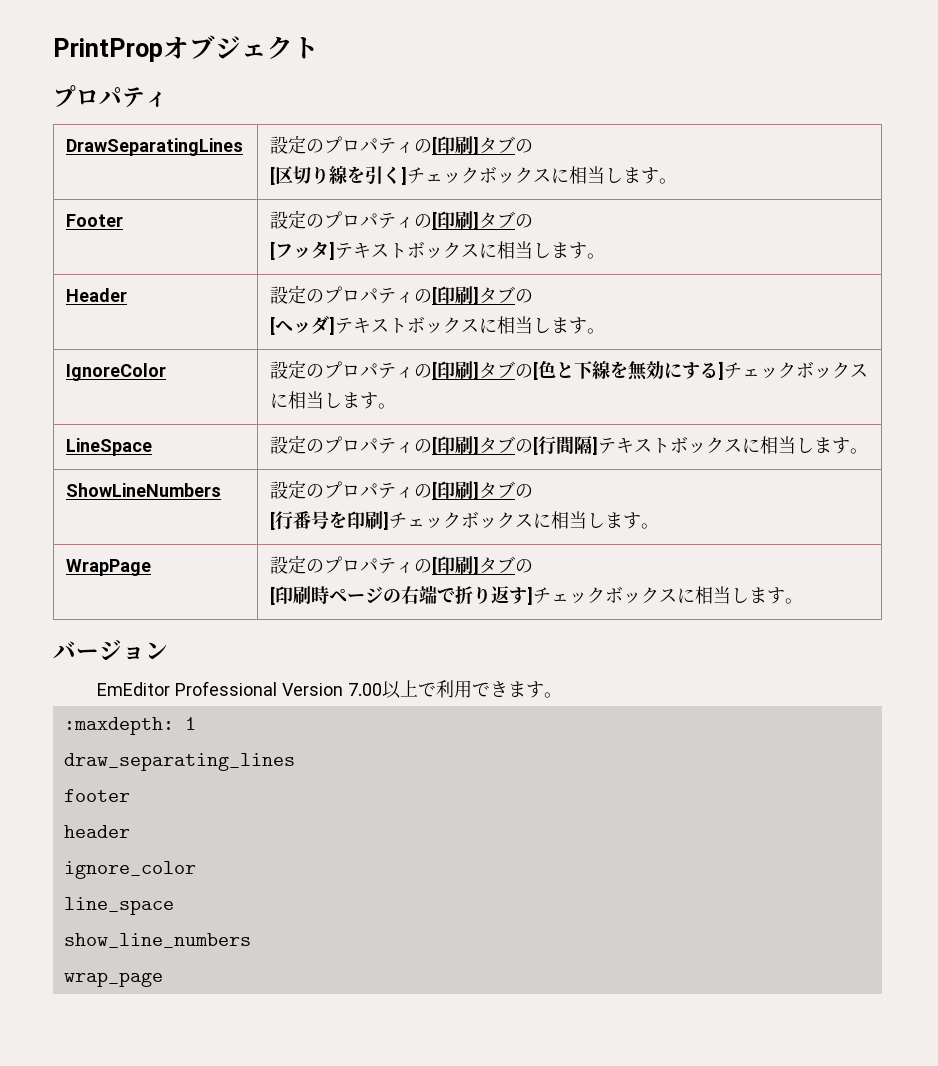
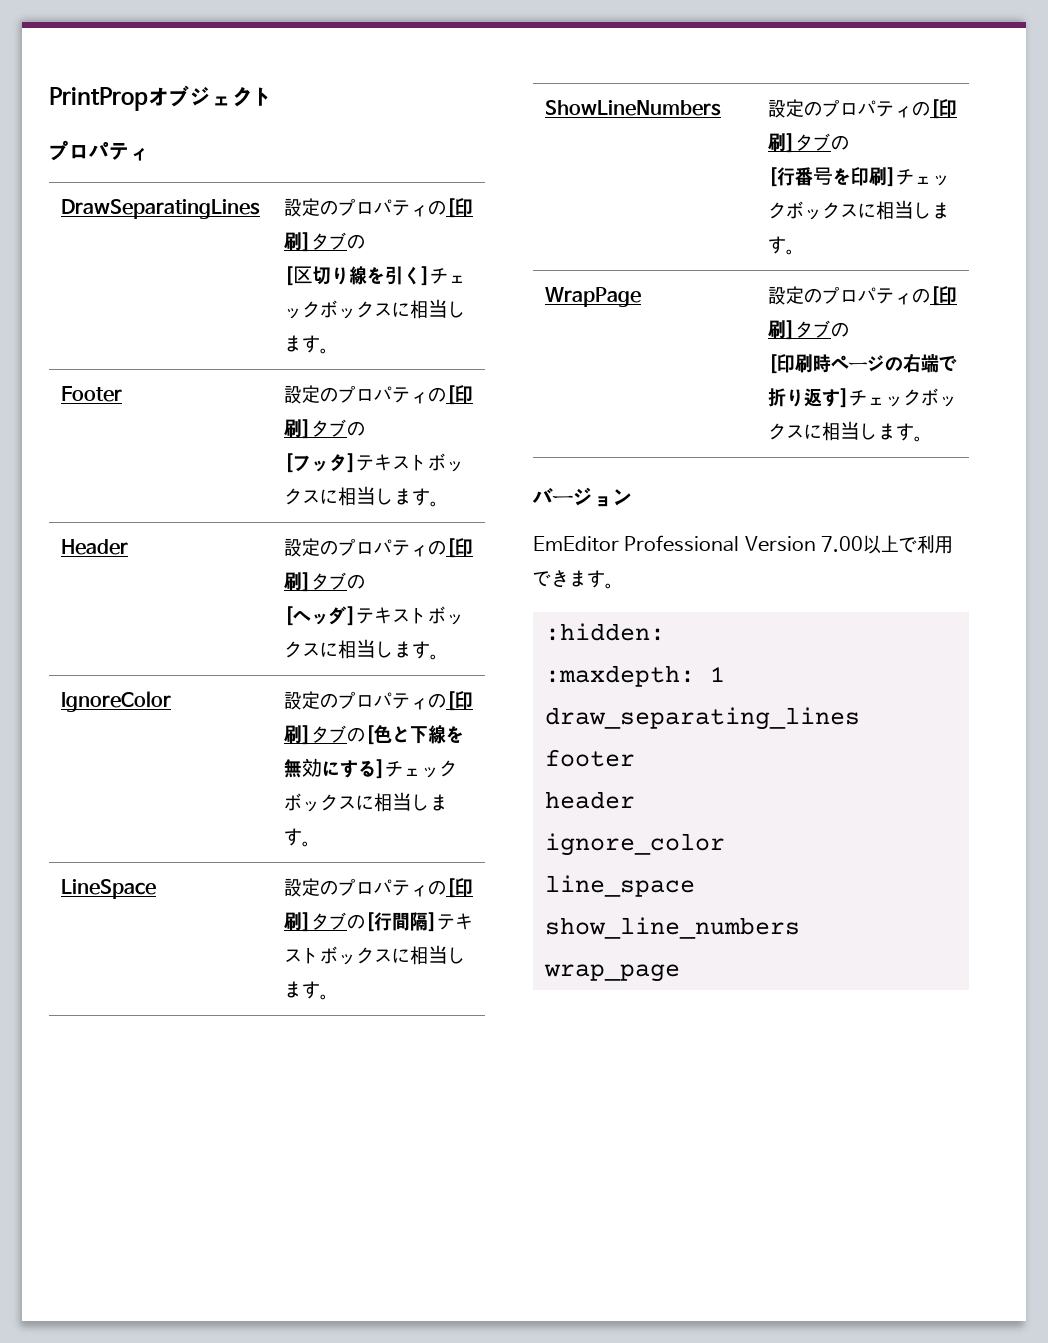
(562, 695) none -> [545,623,665,641] // :hidden:

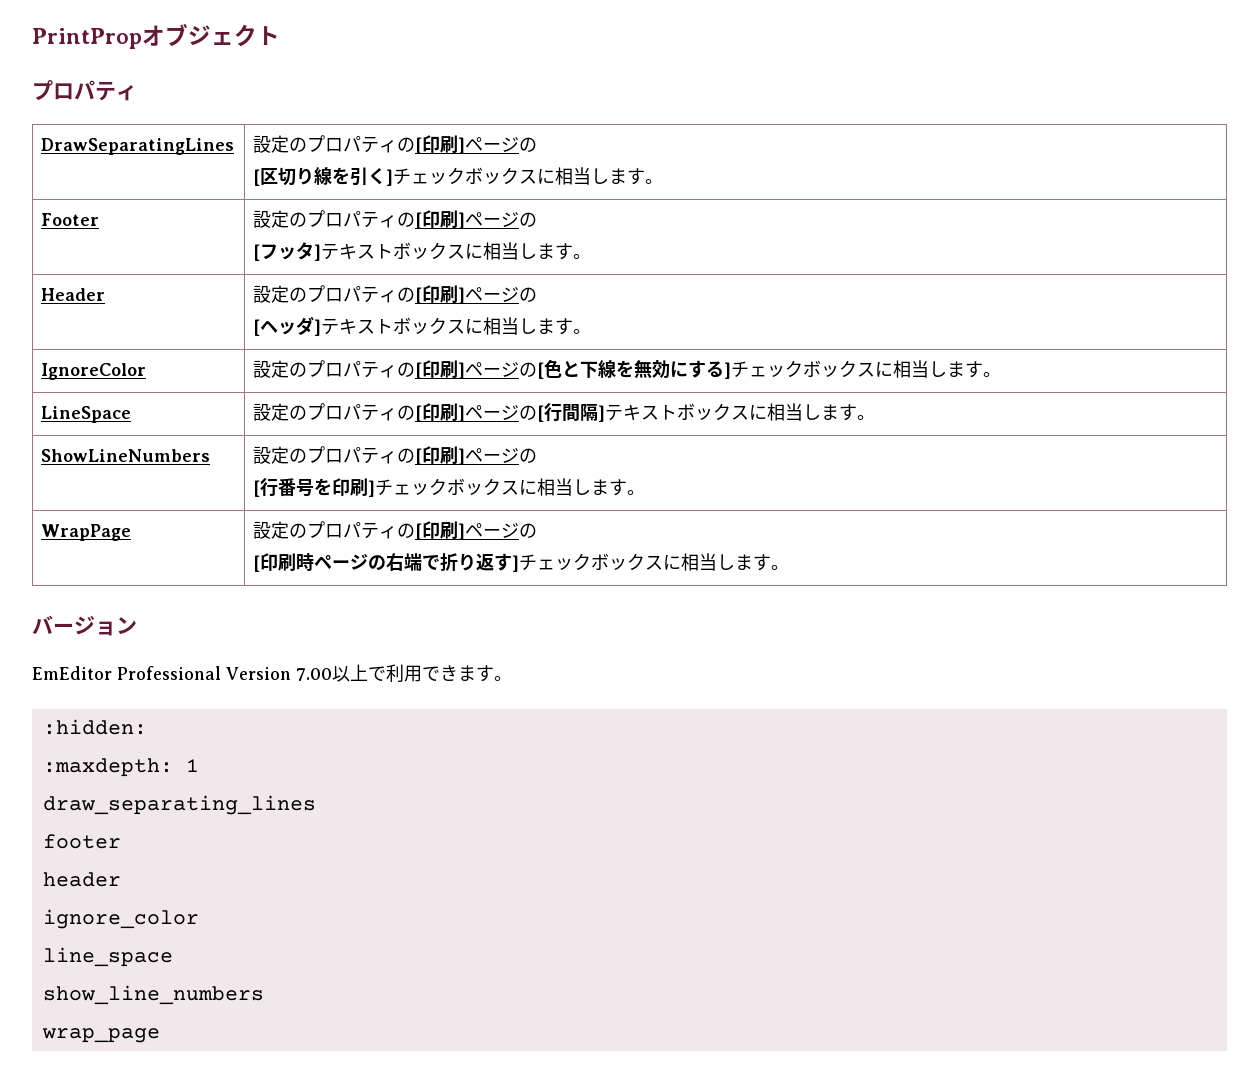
[310,232,347,250] タブ -> [465,137,520,152] ページ
[310,419,347,437] タブ -> [465,212,520,227] ページ
[310,572,347,590] タブ -> [465,287,520,302] ページ
[310,725,347,743] タブ -> [465,362,520,377] ページ
[310,912,347,930] タブ -> [465,405,520,420] ページ
[794,133,831,151] タブ -> [465,448,520,463] ページ
[794,320,831,338] タブ -> [465,523,520,538] ページ

